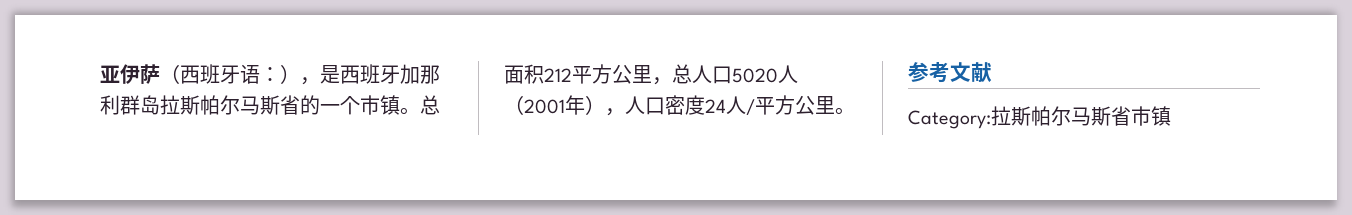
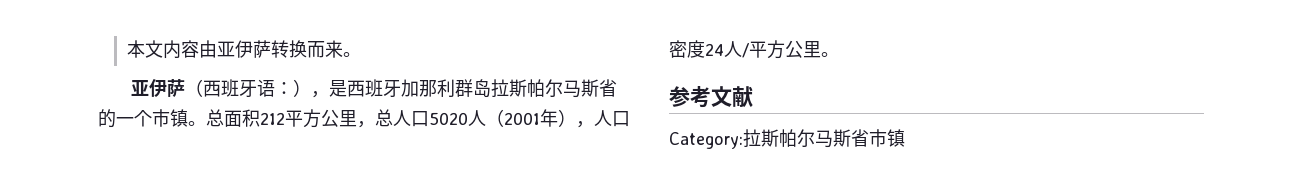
(100, 74) none -> [126,40,361,59] 本文内容由亚伊萨转换而来。 //

